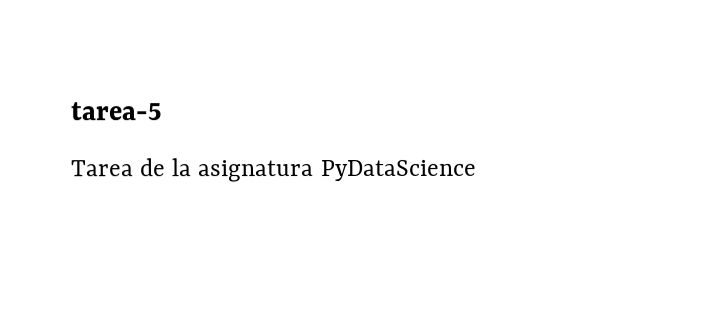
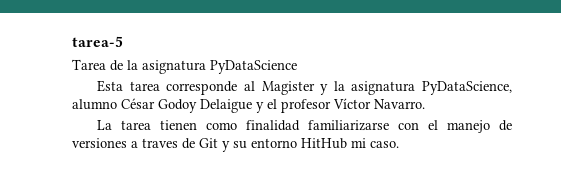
(477, 170) none -> [97,80,512,95] [72,98,425,113] [97,120,512,133] [72,138,399,152] // Esta tarea corresponde al Magister y la asignatura PyDataScience, alumno César Godoy Delaigue y el profesor Víctor Navarro. // La tarea tienen como finalidad familiarizarse con el manejo de versiones a traves de Git y su entorno HitHub mi caso.

